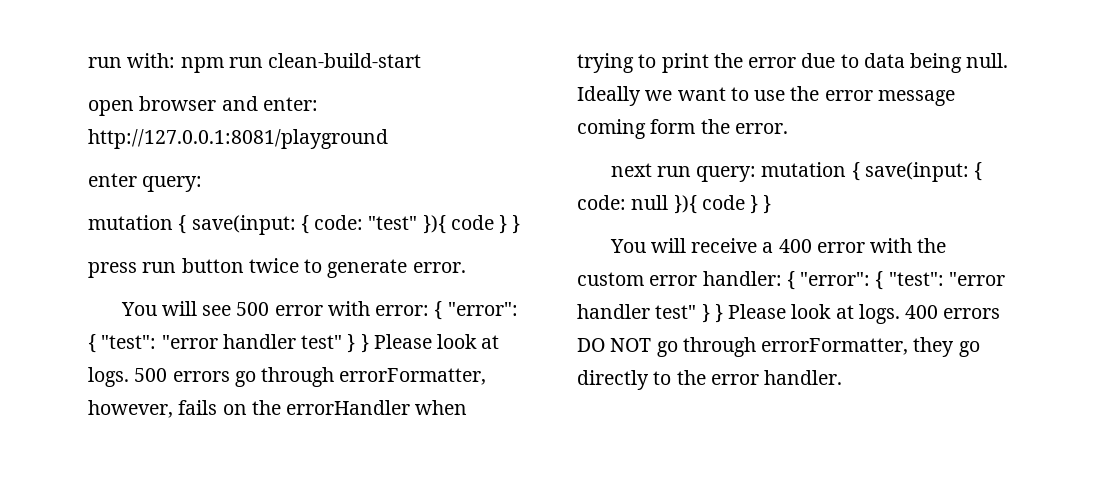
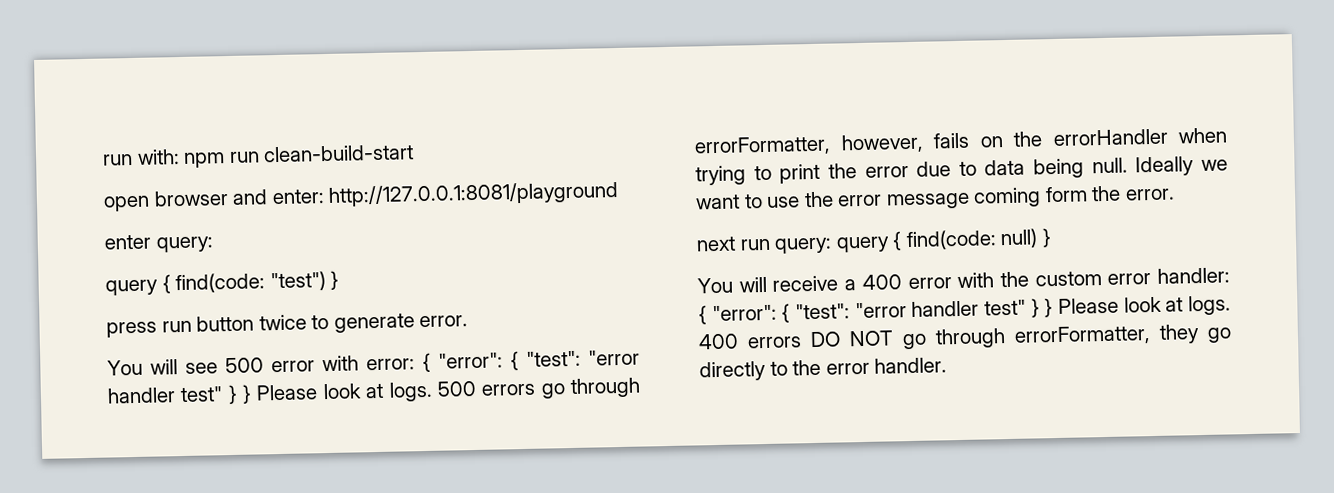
[88,215,508,235] mutation { save(input: { code: "test" }){ code } -> [105,271,326,296] query { find(code: "test")
[761,162,983,182] [577,195,759,214] mutation { save(input: { code: null }){ code } -> [835,228,1039,253] query { find(code: null)

